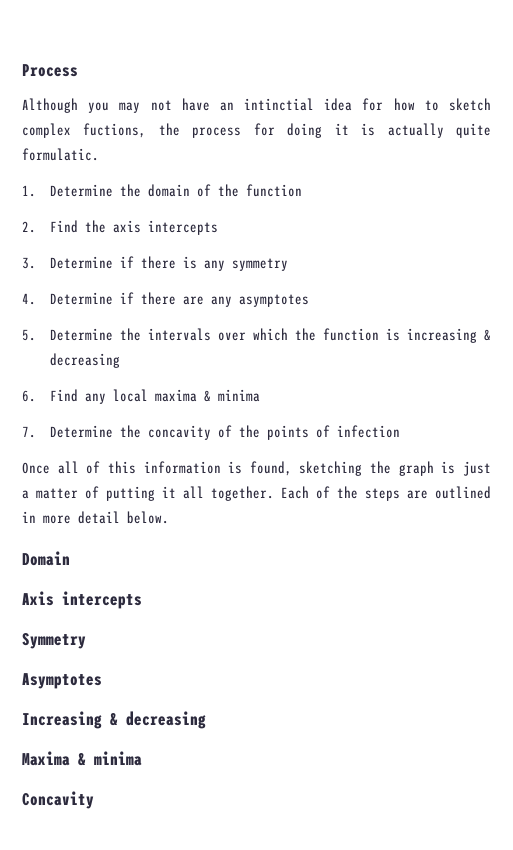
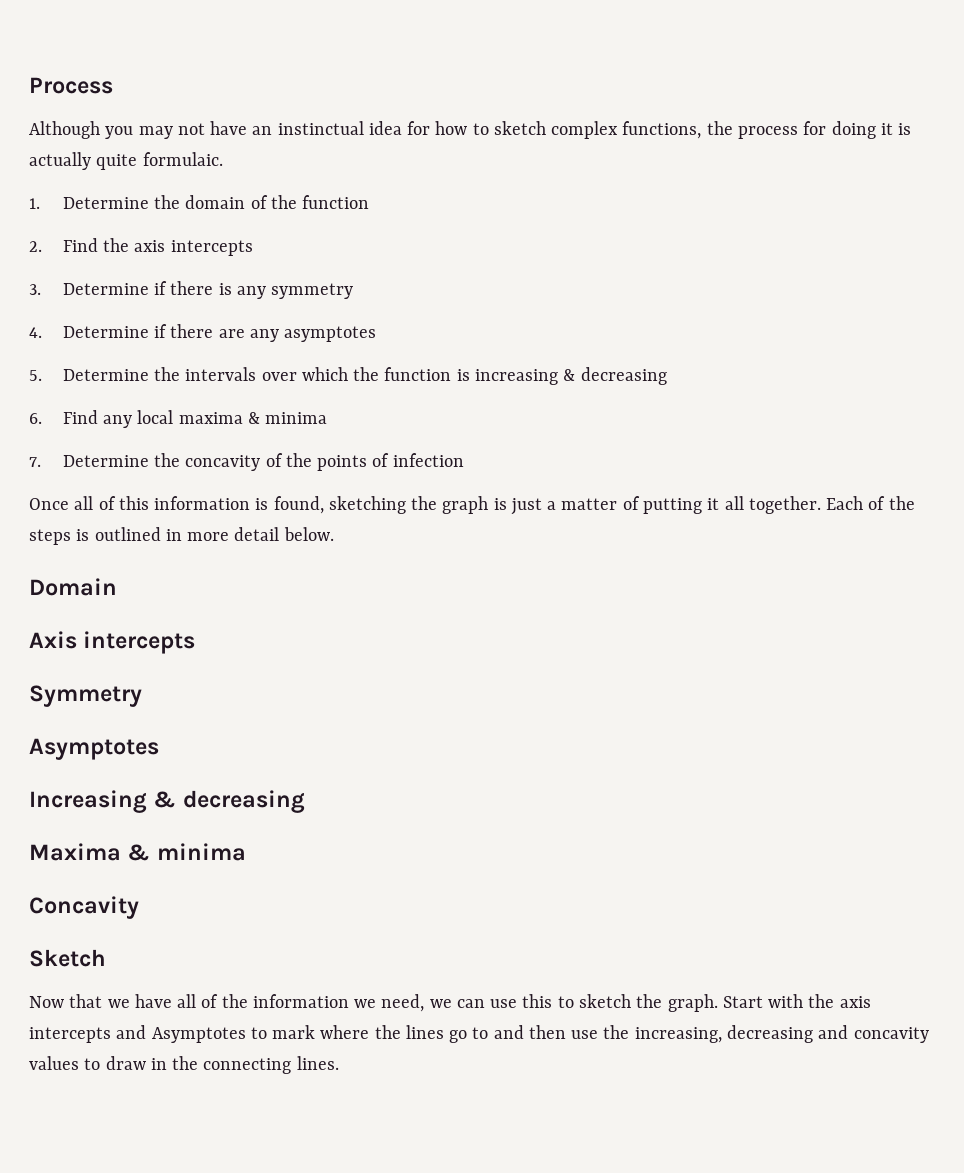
[244,98,315,111] intinctial -> [277,121,364,135] instinctual
[83,123,147,138] fuctions, -> [622,121,702,139] functions,
[22,148,99,161] formulatic. -> [142,152,223,166] formulaic.
[407,490,428,499] are -> [76,529,90,541] is
(94, 800) none -> [29,949,106,967] [29,994,871,1012] [29,1025,929,1043] [29,1056,339,1074] // Sketch // Now that we have all of the information we need, we can use this to sketch the graph. Start with the axis intercepts and Asymptotes to mark where the lines go to and then use the increasing, decreasing and concavity values to draw in the connecting lines.

